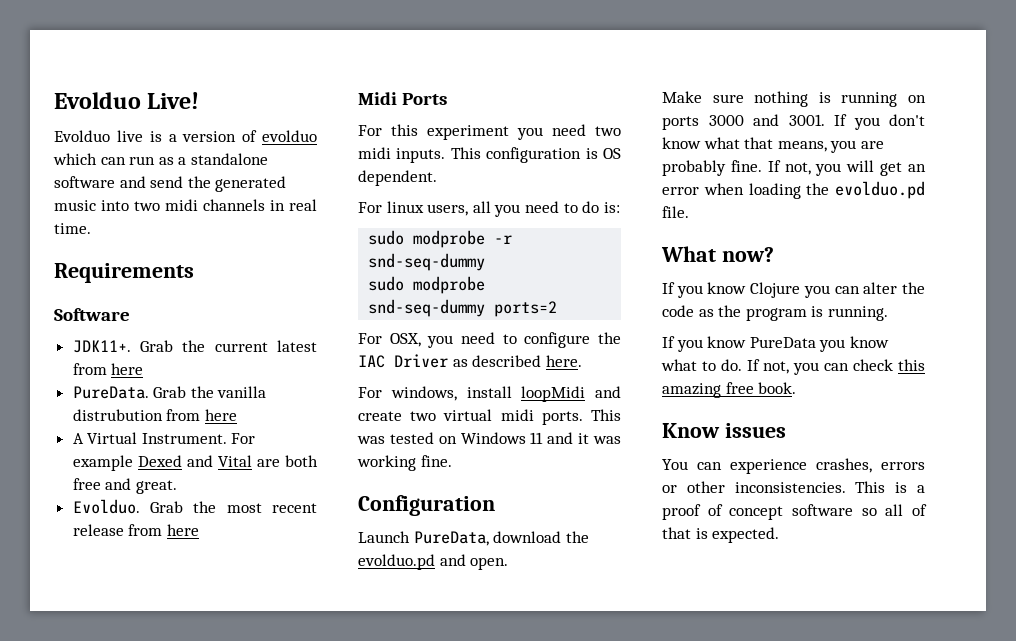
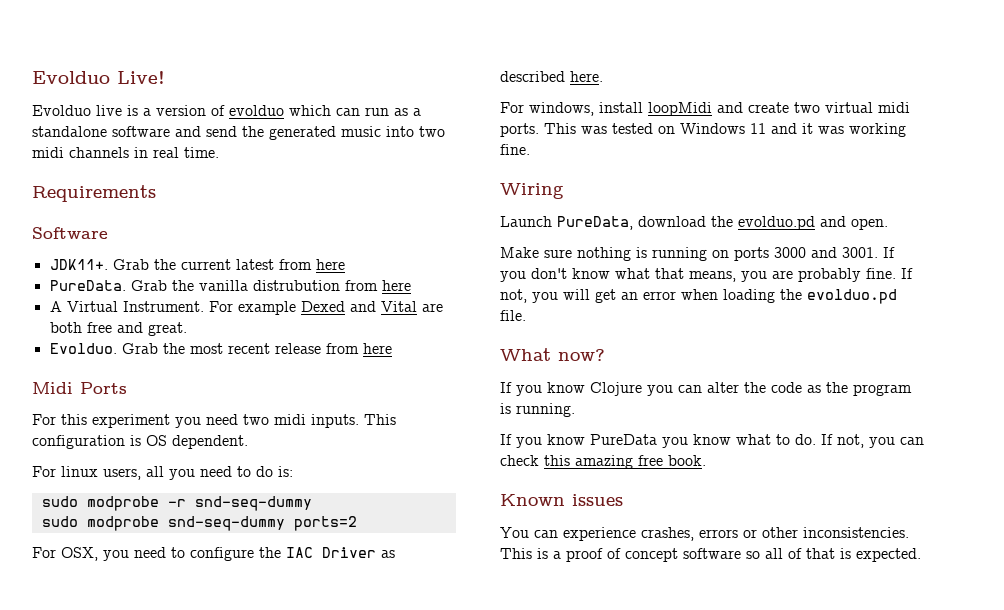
[358,495,495,516] Configuration -> [500,183,564,199] Wiring
[662,423,720,438] Know -> [500,494,565,506] Known

